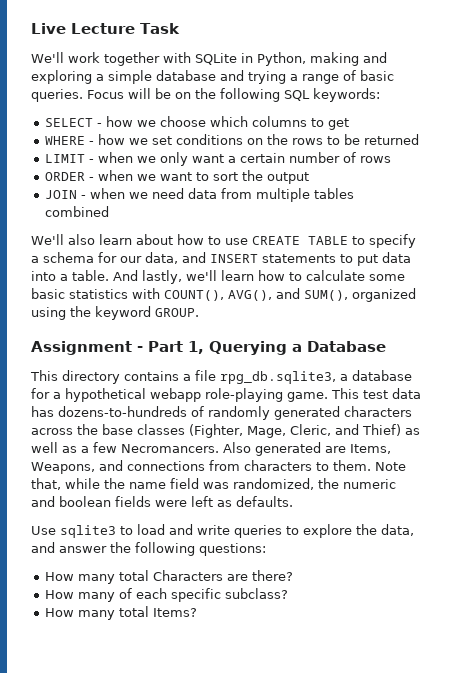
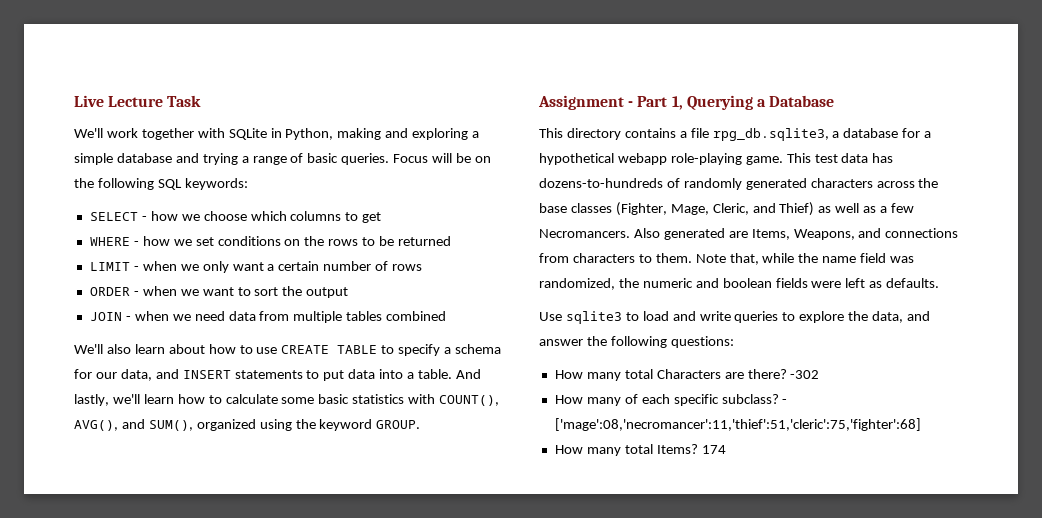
(294, 575) none -> [790,370,820,379] -302
(289, 593) none -> [782,399,788,404] [554,418,921,431] - ['mage':08,'necromancer':11,'thief':51,'cleric':75,'fighter':68]
(198, 612) none -> [701,445,726,454] 174

